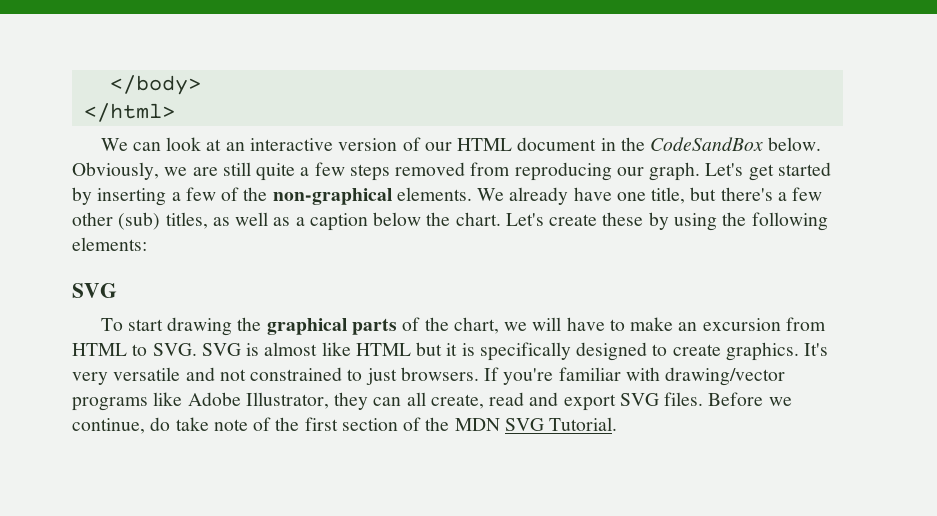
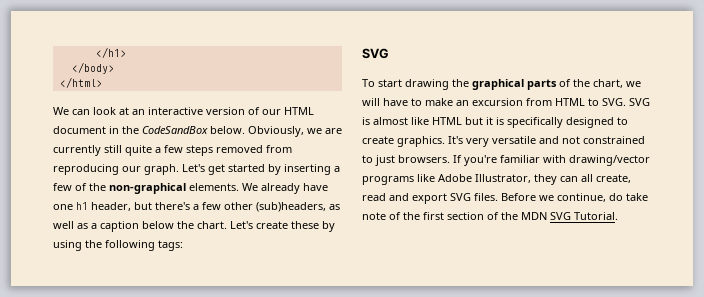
(109, 85) none -> [95,47,126,58] </h1> //
(218, 171) none -> [53,145,101,156] currently
[651,187,686,204] title, -> [76,202,131,211] h1 header,
[118,212,208,230] (sub) titles, -> [256,202,326,212] (sub)headers,
[72,237,147,251] elements: -> [158,240,183,251] tags:

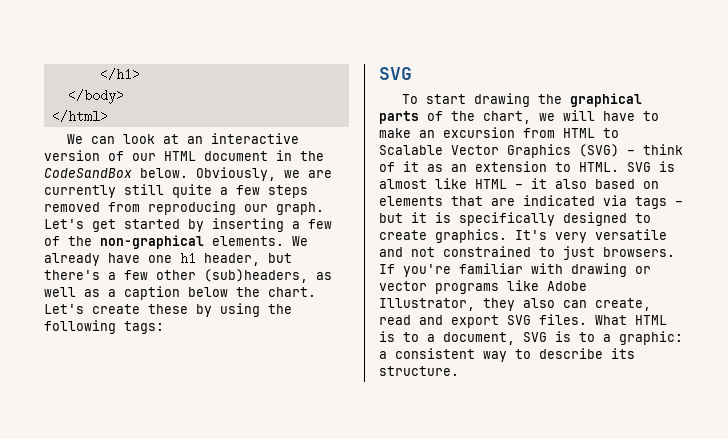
[602,98,626,106] SVG. -> [379,144,683,158] [379,161,619,172] Scalable Vector Graphics (SVG) – think of it as an extension to HTML.
(462, 121) none -> [515,178,659,189] [379,195,683,209] – it also based on elements that are indicated via tags –
[569,155,650,166] drawing/vector -> [571,263,651,277] [379,281,427,291] drawing or vector
[560,174,593,182] can all -> [523,298,587,308] also can
[501,193,648,202] [362,212,618,220] Before we continue, do take note of the first section of the MDN SVG Tutorial. -> [595,315,667,325] [379,331,683,345] [379,348,635,362] [379,366,459,376] What HTML is to a document, SVG is to a graphic: a consistent way to describe its structure.

